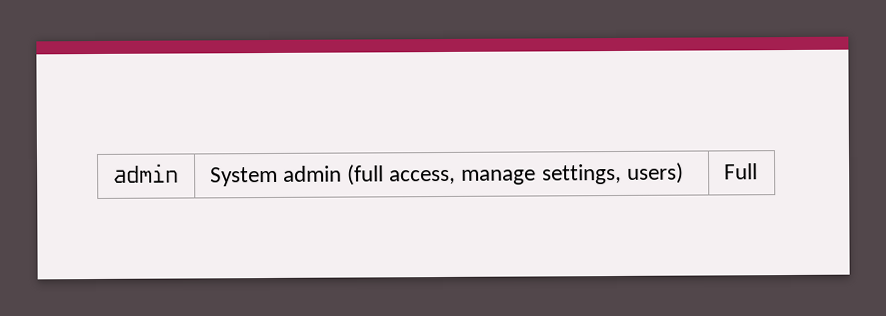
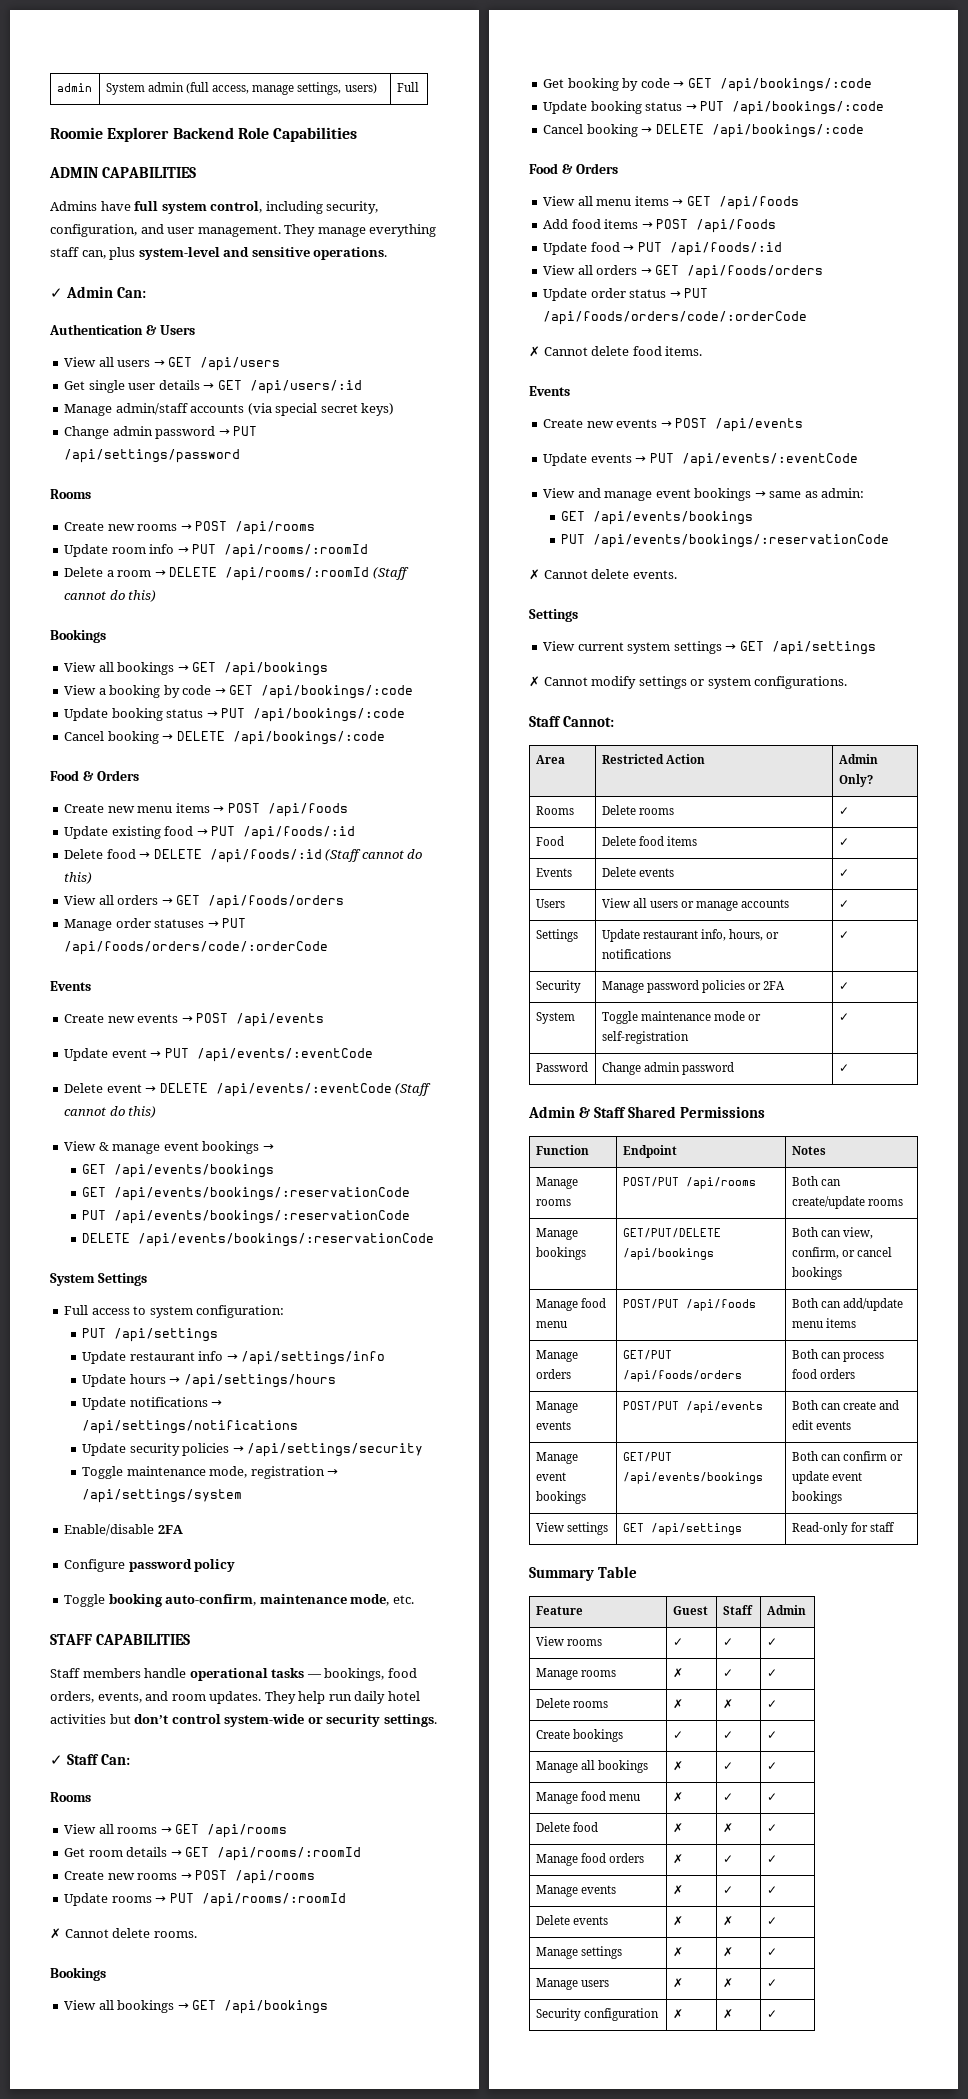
(758, 171) none -> [50,127,358,142] [49,167,197,178] [50,201,379,214] [50,224,437,237] [50,247,388,260] [50,286,146,298] [49,324,195,335] [64,357,281,371] [64,380,362,394] [64,403,395,416] [64,426,258,439] [64,449,241,463] [50,489,91,499] [64,521,316,535] [64,544,369,558] [64,567,409,581] [64,590,157,602] [50,629,106,643] [64,662,329,676] [64,685,414,699] [64,708,406,722] [64,731,385,745] [50,770,139,781] [64,803,348,817] [64,826,356,840] [64,849,423,863] [64,872,93,884] [64,895,345,909] [64,918,247,931] [64,941,329,955] [50,981,91,991] [64,1013,325,1027] [64,1048,373,1062] [64,1083,432,1097] [64,1106,157,1118] [64,1141,274,1154] [82,1164,275,1178] [82,1187,411,1201] [82,1210,411,1224] [82,1233,435,1247] [50,1273,147,1286] [64,1305,285,1318] [82,1328,219,1342] [82,1351,386,1365] [82,1374,336,1388] [82,1397,223,1410] [82,1420,299,1434] [82,1443,424,1457] [82,1466,339,1479] [82,1489,243,1503] [64,1524,183,1536] [64,1559,236,1572] [64,1594,414,1607] [50,1634,191,1645] [50,1668,417,1681] [50,1691,420,1704] [50,1714,437,1727] [50,1754,130,1765] [50,1792,91,1802] [64,1824,288,1838] [64,1847,362,1861] [64,1870,316,1884] [64,1893,346,1907] [50,1928,197,1939] [50,1967,106,1981] [64,2000,329,2014] [543,78,872,92] [543,101,885,115] [543,124,864,138] [529,163,618,174] [543,196,799,210] [543,219,777,233] [543,242,782,256] [543,265,824,279] [543,288,709,301] [543,311,808,325] [529,346,703,357] [529,386,570,396] [543,418,804,432] [543,453,858,467] [543,488,865,501] [561,511,754,525] [561,534,890,548] [529,569,677,580] [529,609,578,622] [543,641,876,655] [529,676,848,689] [529,716,615,727] [535,755,565,764] [601,754,705,764] [838,754,878,764] [838,774,873,787] [535,806,574,815] [601,805,674,815] [838,807,849,815] [535,836,564,846] [601,836,698,846] [838,838,849,846] [535,868,572,877] [601,867,674,877] [838,869,849,877] [535,899,565,908] [601,898,790,911] [838,900,849,908] [535,929,578,942] [601,929,780,942] [601,949,671,959] [838,931,849,939] [535,980,581,993] [601,980,786,993] [838,982,849,990] [535,1012,575,1024] [601,1011,762,1024] [601,1031,689,1044] [838,1013,849,1021] [535,1062,588,1072] [601,1062,735,1075] [838,1064,849,1072] [528,1106,766,1118] [535,1145,589,1155] [622,1145,677,1158] [791,1146,826,1155] [535,1177,578,1189] [535,1199,571,1206] [622,1177,756,1189] [791,1176,841,1186] [791,1196,903,1209] [535,1228,578,1240] [535,1247,586,1260] [622,1228,721,1238] [622,1248,714,1260] [791,1227,874,1239] [791,1247,893,1259] [791,1267,842,1280] [535,1298,606,1311] [535,1321,568,1328] [622,1299,756,1311] [791,1298,904,1311] [791,1318,856,1328] [535,1350,578,1362] [535,1369,571,1379] [622,1350,672,1360] [622,1370,742,1382] [791,1349,885,1362] [791,1369,855,1379] [535,1401,578,1413] [535,1421,571,1430] [622,1401,763,1413] [791,1400,900,1410] [791,1420,851,1430] [535,1452,578,1464] [535,1472,566,1481] [535,1491,586,1504] [622,1452,672,1462] [622,1472,763,1484] [791,1451,904,1461] [791,1471,862,1484] [791,1491,842,1504] [535,1522,608,1535] [622,1523,742,1535] [791,1522,896,1535] [529,1566,638,1581] [535,1606,583,1615] [672,1606,708,1615] [722,1605,753,1615] [766,1605,806,1615] [535,1636,602,1646] [672,1638,683,1646] [722,1638,733,1646] [766,1638,777,1646] [535,1668,616,1680] [672,1668,683,1678] [722,1669,733,1677] [766,1669,777,1677] [535,1698,608,1708] [672,1699,683,1709] [722,1699,733,1709] [766,1700,777,1708] [535,1729,623,1742] [672,1731,683,1739] [722,1731,733,1739] [766,1731,777,1739] [535,1760,649,1773] [672,1761,683,1771] [722,1762,733,1770] [766,1762,777,1770] [535,1791,642,1804] [672,1792,683,1802] [722,1793,733,1801] [766,1793,777,1801] [535,1822,598,1832] [672,1823,683,1833] [722,1823,733,1833] [766,1824,777,1832] [535,1853,645,1866] [672,1854,683,1864] [722,1855,733,1863] [766,1855,777,1863] [535,1885,616,1897] [672,1885,683,1895] [722,1886,733,1894] [766,1886,777,1894] [535,1915,608,1925] [672,1916,683,1926] [722,1916,733,1926] [766,1917,777,1925] [535,1946,622,1959] [672,1947,683,1957] [722,1947,733,1957] [766,1948,777,1956] [535,1978,609,1990] [672,1978,683,1988] [722,1978,733,1988] [766,1979,777,1987] [535,2008,659,2021] [672,2009,683,2019] [722,2009,733,2019] [766,2010,777,2018] // Roomie Explorer Backend Role Capabilities // ADMIN CAPABILITIES // Admins have full system control, including security, configuration, and user management. They manage everything staff can, plus system-level and sensitive operations. // ✓ Admin Can: // Authentication & Users // View all users → GET /api/users // Get single user details → GET /api/users/:id // Manage admin/staff accounts (via special secret keys) // Change admin password → PUT /api/settings/password // Rooms // Create new rooms → POST /api/rooms // Update room info → PUT /api/rooms/:roomId // Delete a room → DELETE /api/rooms/:roomId (Staff cannot do this) // Bookings // View all bookings → GET /api/bookings // View a booking by code → GET /api/bookings/:code // Update booking status → PUT /api/bookings/:code // Cancel booking → DELETE /api/bookings/:code // Food & Orders // Create new menu items → POST /api/foods // Update existing food → PUT /api/foods/:id // Delete food → DELETE /api/foods/:id (Staff cannot do this) // View all orders → GET /api/foods/orders // Manage order statuses → PUT /api/foods/orders/code/:orderCode // Events // Create new events → POST /api/events // Update event → PUT /api/events/:eventCode // Delete event → DELETE /api/events/:eventCode (Staff cannot do this) // View & manage event bookings → // GET /api/events/bookings // GET /api/events/bookings/:reservationCode // PUT /api/events/bookings/:reservationCode // DELETE /api/events/bookings/:reservationCode // System Settings // Full access to system configuration: // PUT /api/settings // Update restaurant info → /api/settings/info // Update hours → /api/settings/hours // Update notifications → /api/settings/notifications // Update security policies → /api/settings/security // Toggle maintenance mode, registration → /api/settings/system // Enable/disable 2FA // Configure password policy // Toggle booking auto-confirm, maintenance mode, etc. // STAFF CAPABILITIES // Staff members handle operational tasks — bookings, food orders, events, and room updates. They help run daily hotel activities but don’t control system-wide or security settings. // ✓ Staff Can: // Rooms // View all rooms → GET /api/rooms // Get room details → GET /api/rooms/:roomId // Create new rooms → POST /api/rooms // Update rooms → PUT /api/rooms/:roomId // ✗ Cannot delete rooms. // Bookings // View all bookings → GET /api/bookings // Get booking by code → GET /api/bookings/:code // Update booking status → PUT /api/bookings/:code // Cancel booking → DELETE /api/bookings/:code // Food & Orders // View all menu items → GET /api/foods // Add food items → POST /api/foods // Update food → PUT /api/foods/:id // View all orders → GET /api/foods/orders // Update order status → PUT /api/foods/orders/code/:orderCode // ✗ Cannot delete food items. // Events // Create new events → POST /api/events // Update events → PUT /api/events/:eventCode // View and manage event bookings → same as admin: // GET /api/events/bookings // PUT /api/events/bookings/:reservationCode // ✗ Cannot delete events. // Settings // View current system settings → GET /api/settings // ✗ Cannot modify settings or system configurations. // Staff Cannot: // Area | Restricted Action | Admin Only? // Rooms | Delete rooms | ✓ // Food | Delete food items | ✓ // Events | Delete events | ✓ // Users | View all users or manage accounts | ✓ // Settings | Update restaurant info, hours, or notifications | ✓ // Security | Manage password policies or 2FA | ✓ // System | Toggle maintenance mode or self-registration | ✓ // Password | Change admin password | ✓ // Admin & Staff Shared Permissions // Function | Endpoint | Notes // Manage rooms | POST/PUT /api/rooms | Both can create/update rooms // Manage bookings | GET/PUT/DELETE /api/bookings | Both can view, confirm, or cancel bookings // Manage food menu | POST/PUT /api/foods | Both can add/update menu items // Manage orders | GET/PUT /api/foods/orders | Both can process food orders // Manage events | POST/PUT /api/events | Both can create and edit events // Manage event bookings | GET/PUT /api/events/bookings | Both can confirm or update event bookings // View settings | GET /api/settings | Read-only for staff // Summary Table // Feature | Guest | Staff | Admin // View rooms | ✓ | ✓ | ✓ // Manage rooms | ✗ | ✓ | ✓ // Delete rooms | ✗ | ✗ | ✓ // Create bookings | ✓ | ✓ | ✓ // Manage all bookings | ✗ | ✓ | ✓ // Manage food menu | ✗ | ✓ | ✓ // Delete food | ✗ | ✗ | ✓ // Manage food orders | ✗ | ✓ | ✓ // Manage events | ✗ | ✓ | ✓ // Delete events | ✗ | ✗ | ✓ // Manage settings | ✗ | ✗ | ✓ // Manage users | ✗ | ✗ | ✓ // Security configuration | ✗ | ✗ | ✓

